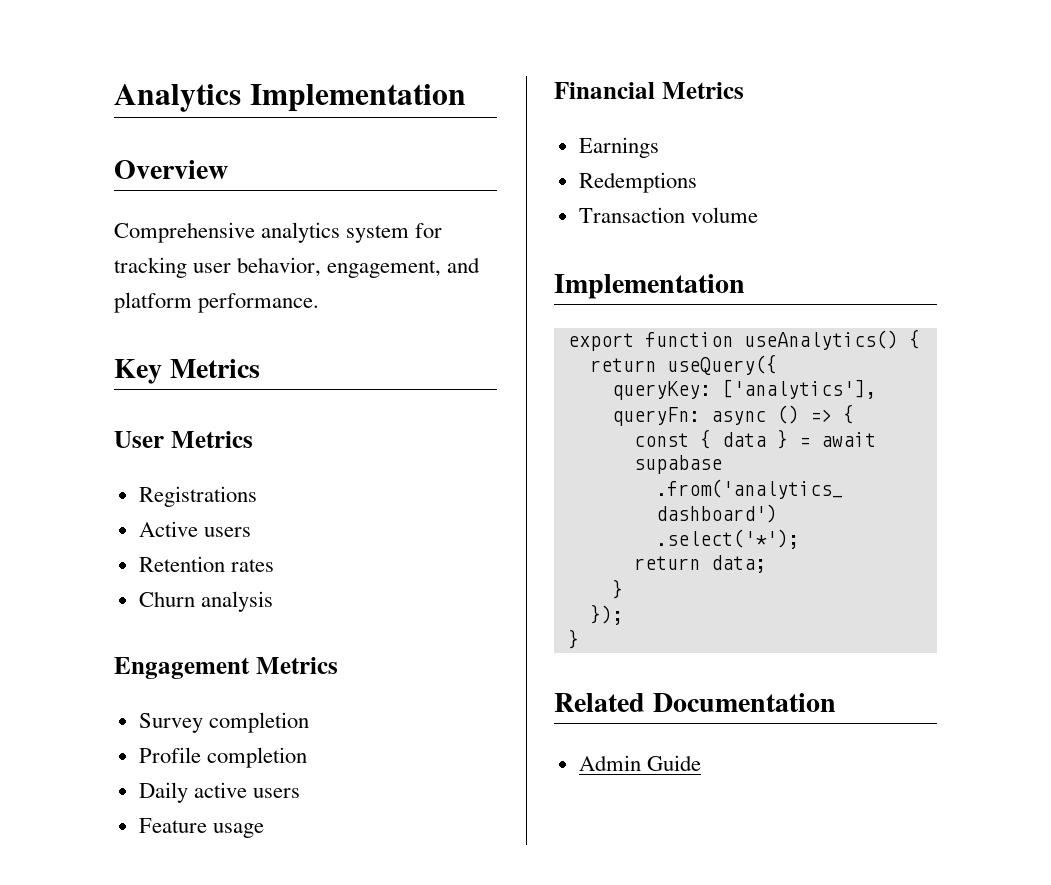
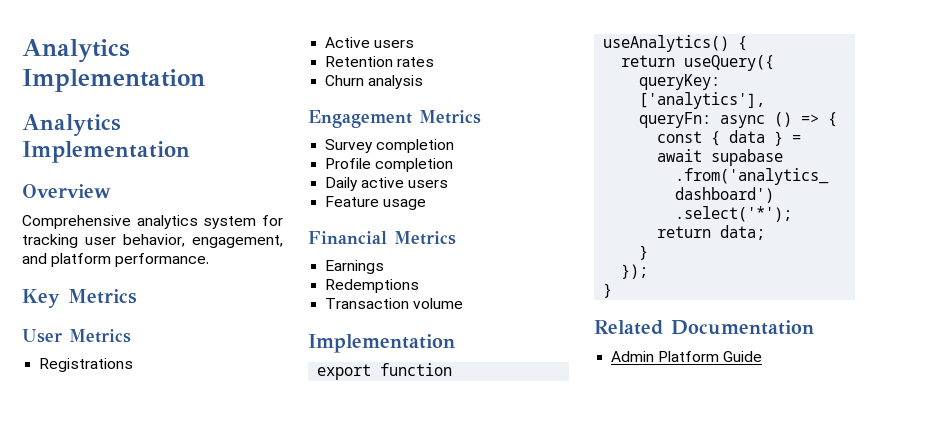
[114,84,466,112] Analytics Implementation -> [22,39,130,63] [22,69,205,92] [22,114,121,136] [22,141,190,163] Analytics Implementation // Analytics Implementation
(641, 763) none -> [658,351,720,362] Platform

